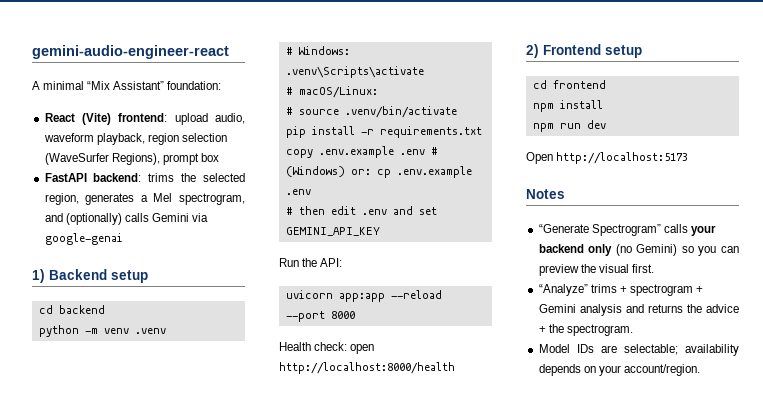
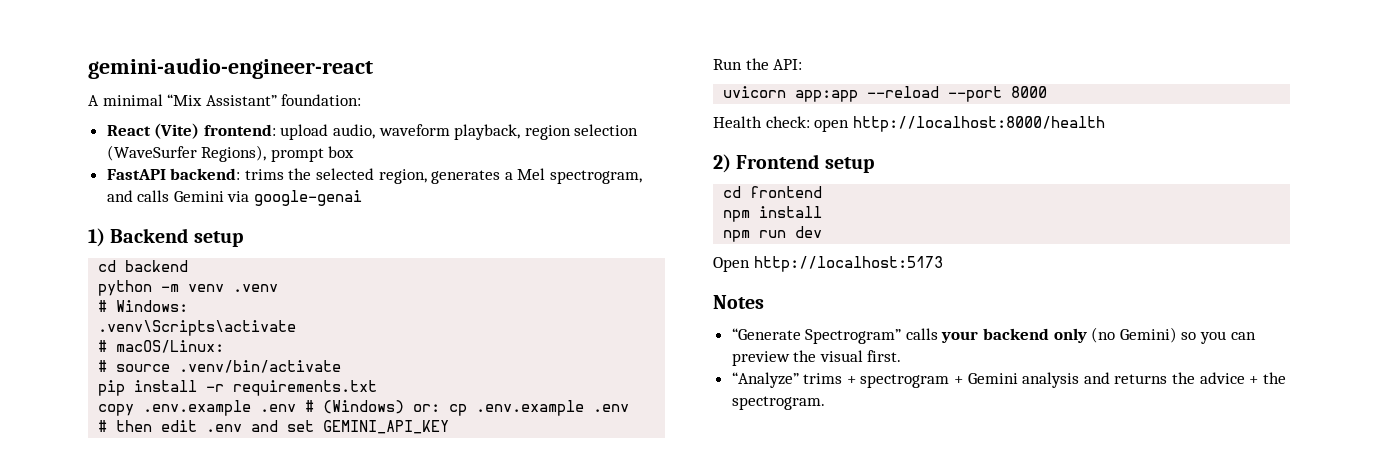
[65,213,122,225] (optionally) -> (133, 196) none
[538,344,739,356] [538,364,700,376] // Model IDs are selectable; availability depends on your account/region. -> (825, 403) none

